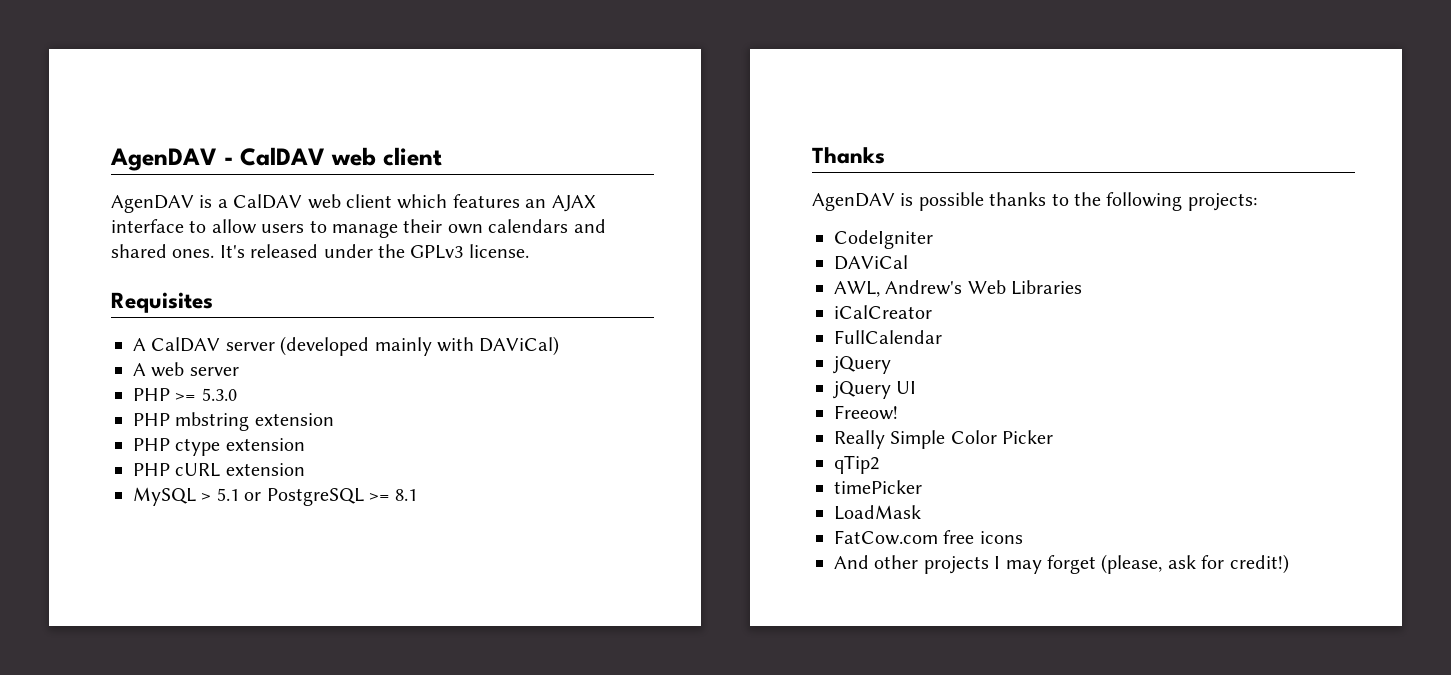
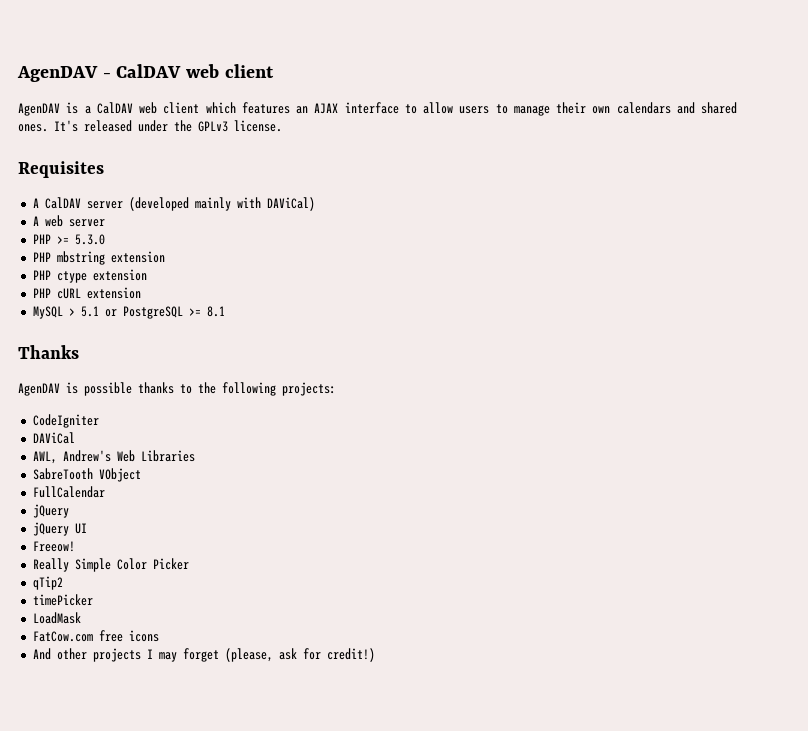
[834,305,932,319] iCalCreator -> [32,468,141,482] SabreTooth VObject

